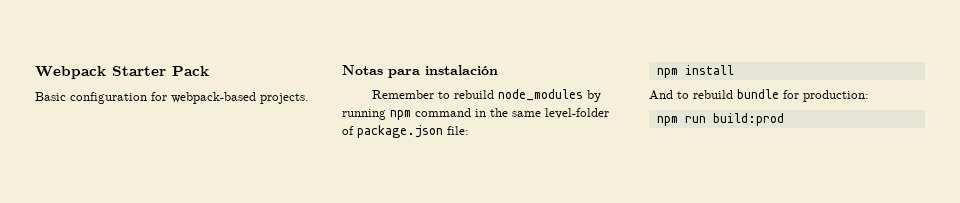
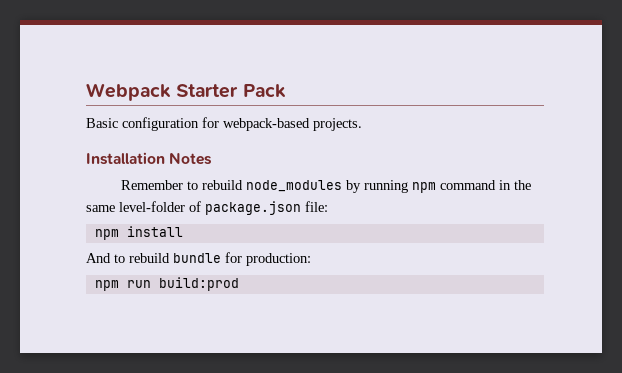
[342,65,498,78] Notas para instalación -> [86,152,213,165] Installation Notes

